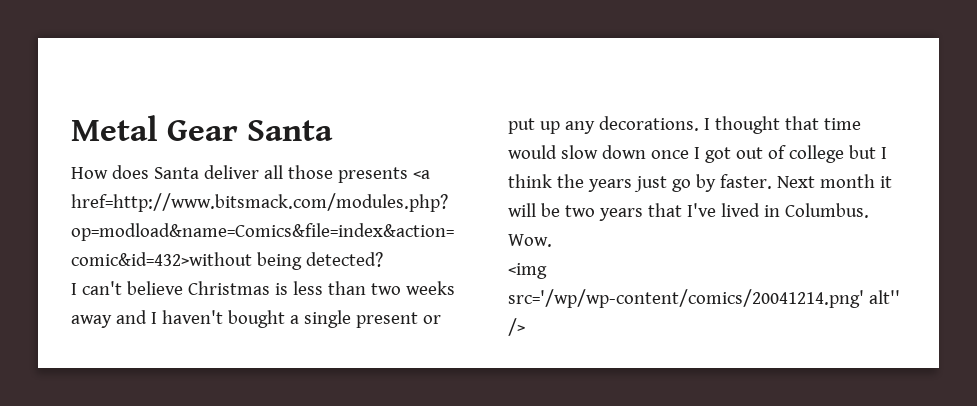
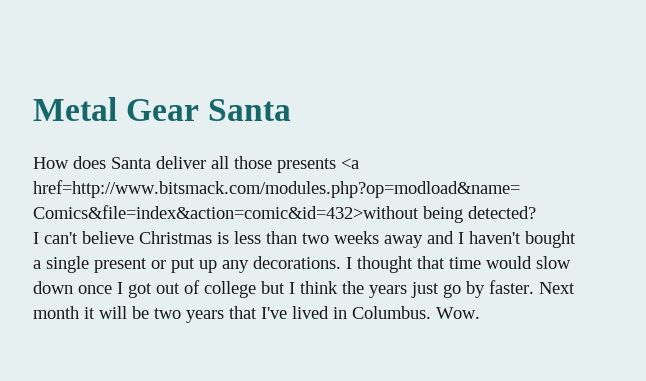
[508,263,547,279] [508,289,900,308] [508,318,525,336] // <img src='/wp/wp-content/comics/20041214.png' alt'' /> -> (480, 313) none

